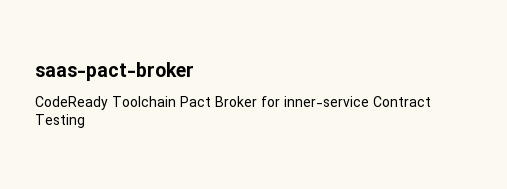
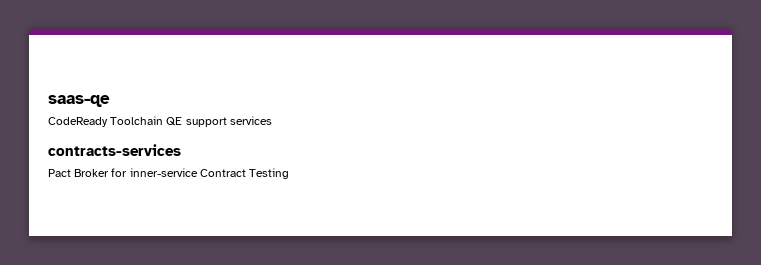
[35,62,194,81] saas-pact-broker -> [48,95,110,107] saas-qe
(176, 101) none -> [166,116,272,127] [48,144,181,156] QE support services // contracts-services //

